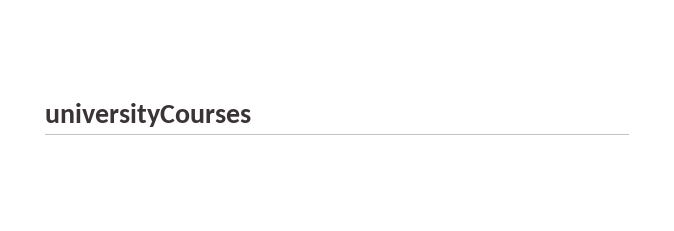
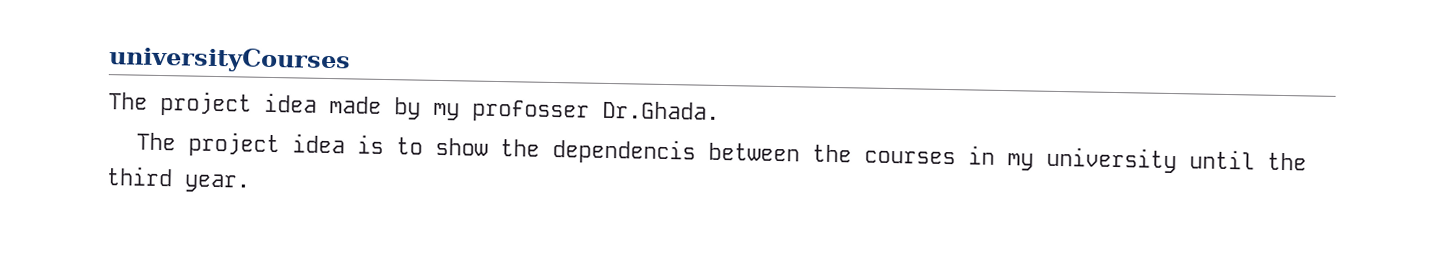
(251, 115) none -> [108,91,720,123] [135,131,1307,174] [106,166,251,193] // The project idea made by my profosser Dr.Ghada. // The project idea is to show the dependencis between the courses in my university until the third year.

